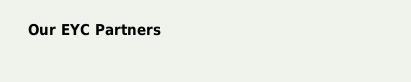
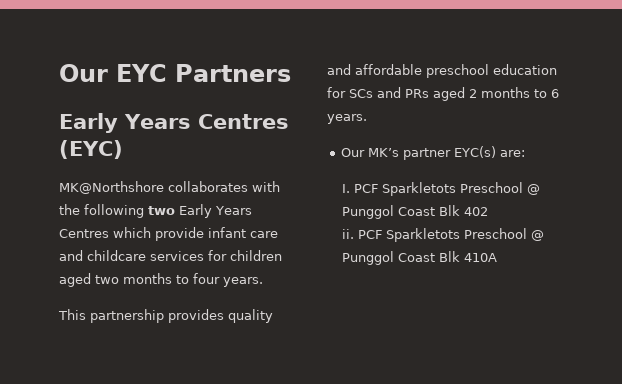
(161, 30) none -> [59,113,289,133] [59,140,123,159] [59,181,280,194] [59,204,252,218] [59,227,278,241] [59,250,282,261] [59,273,263,287] [58,309,273,323] [327,64,557,78] [327,87,559,101] [327,114,367,124] [341,146,526,160] [341,182,540,196] [341,205,488,219] [341,228,544,242] [341,251,497,265] // Early Years Centres (EYC) // MK@Northshore collaborates with the following two Early Years Centres which provide infant care and childcare services for children aged two months to four years. // This partnership provides quality and affordable preschool education for SCs and PRs aged 2 months to 6 years. // Our MK’s partner EYC(s) are: // I. PCF Sparkletots Preschool @ Punggol Coast Blk 402 // ii. PCF Sparkletots Preschool @ Punggol Coast Blk 410A

